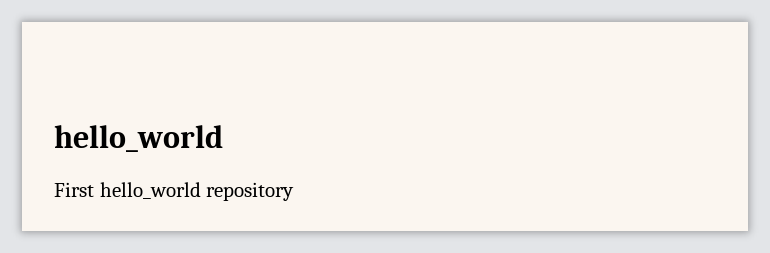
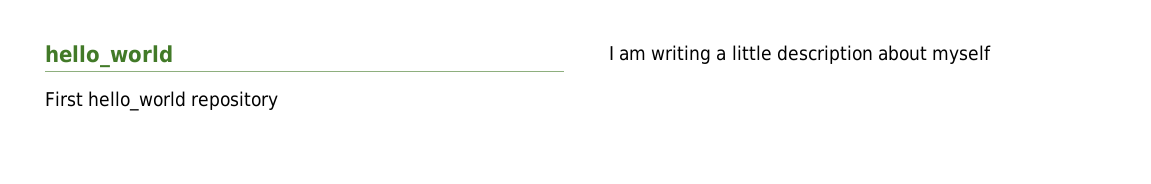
(295, 191) none -> [609,45,991,64] // I am writing a little description about myself

